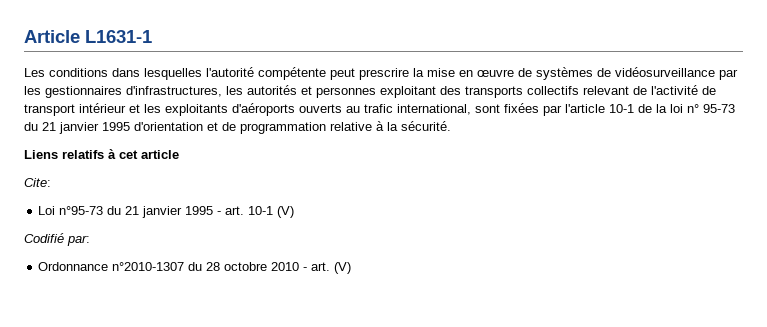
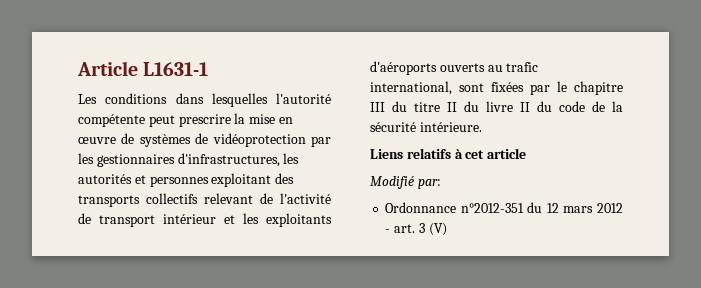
[615,67,715,77] vidéosurveillance -> [212,133,306,147] vidéoprotection
[565,104,735,113] [24,121,451,134] l'article 10-1 de la loi n° 95-73 du 21 janvier 1995 d'orientation et de programmation relative à la sécurité. -> [557,81,623,95] [370,101,623,112] [370,122,482,132] le chapitre III du titre II du livre II du code de la sécurité intérieure.
[24,178,51,187] [38,206,295,218] [24,233,90,246] [38,262,331,271] Cite: // Loi n°95-73 du 21 janvier 1995 - art. 10-1 (V) // Codifié par: // Ordonnance n°2010-1307 du 28 octobre 2010 - art. -> [370,176,441,189] [385,202,623,213] [385,223,425,233] Modifié par: // Ordonnance n°2012-351 du 12 mars 2012 - art. 3

